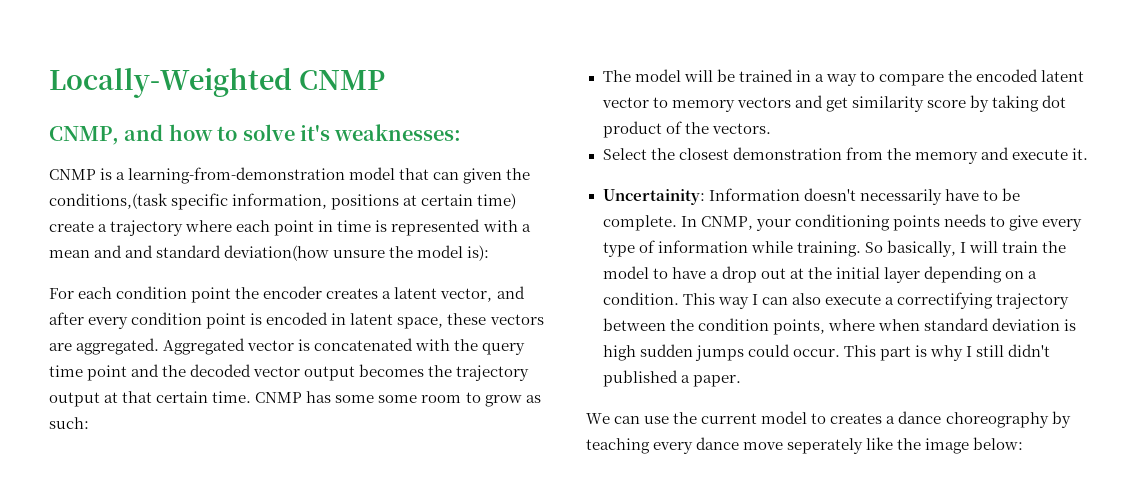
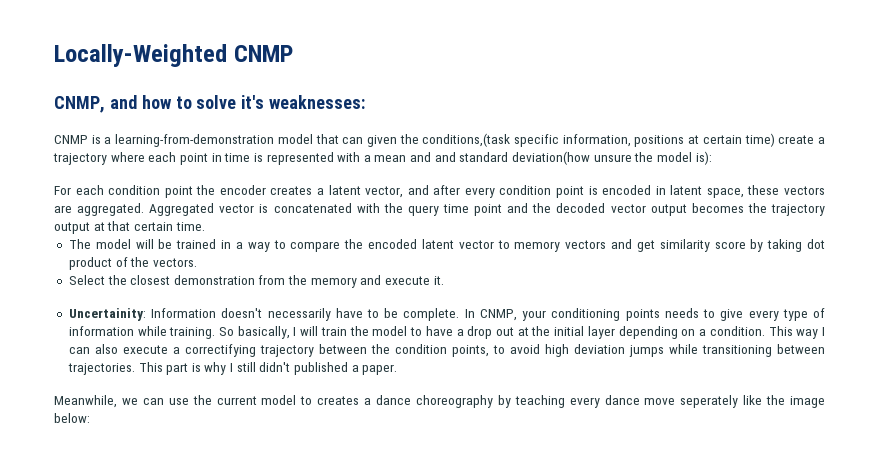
[255,391,541,407] [49,417,89,429] CNMP has some some room to grow as such: -> (205, 226) none
[827,318,1076,331] [602,344,840,361] where when standard deviation is high sudden jumps could occur. -> [492,344,825,357] [67,363,135,375] to avoid high deviation jumps while transitioning between trajectories.
[586,413,610,424] We -> [54,395,138,408] Meanwhile, we

